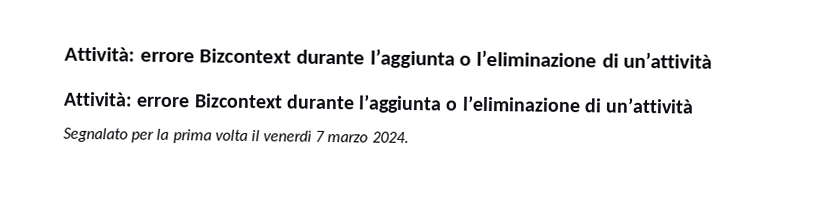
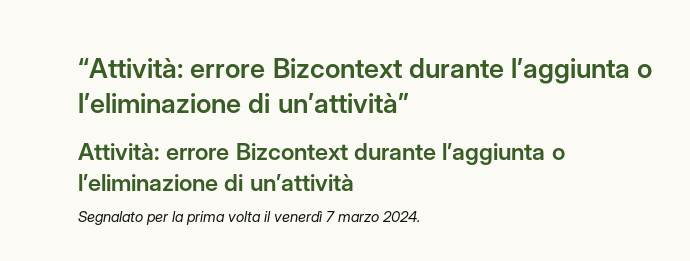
[64,46,713,69] Attività: errore Bizcontext durante l’aggiunta o l’eliminazione di un’attività -> [78,58,653,84] [78,93,409,113] “Attività: errore Bizcontext durante l’aggiunta o l’eliminazione di un’attività”

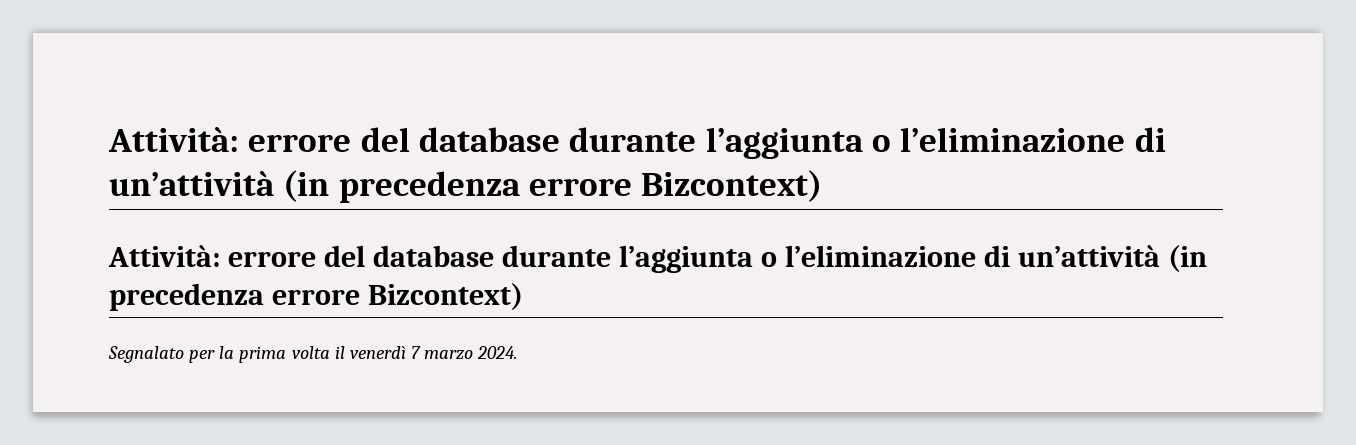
[78,58,653,84] [78,93,409,113] [78,143,565,165] [78,174,354,191] “Attività: errore Bizcontext durante l’aggiunta o l’eliminazione di un’attività” // Attività: errore Bizcontext durante l’aggiunta o l’eliminazione di un’attività -> [108,127,1166,159] [109,170,823,203] [108,245,1207,273] [109,283,523,311] Attività: errore del database durante l’aggiunta o l’eliminazione di un’attività (in precedenza errore Bizcontext) // Attività: errore del database durante l’aggiunta o l’eliminazione di un’attività (in precedenza errore Bizcontext)

